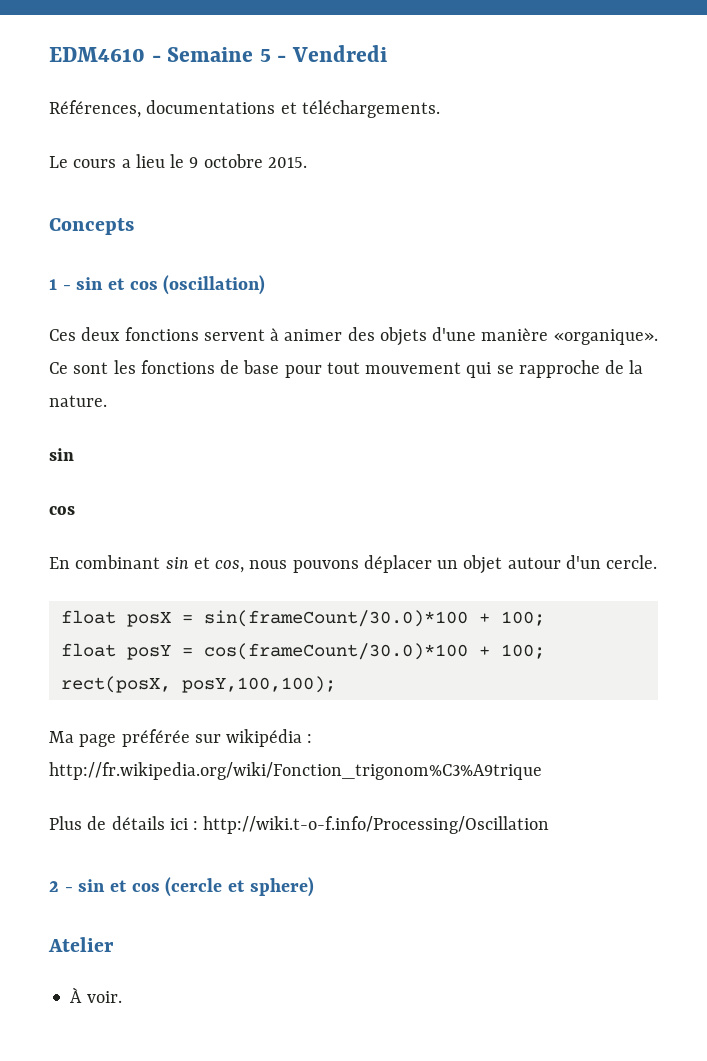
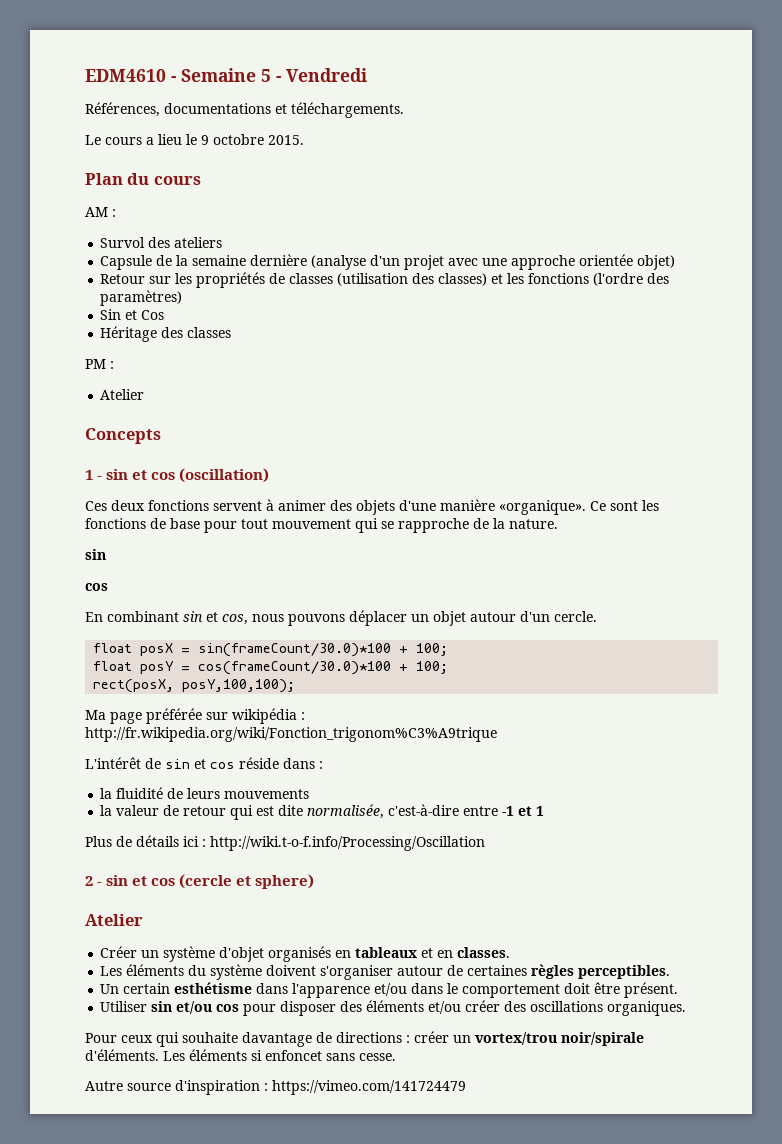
(307, 162) none -> [85,173,201,185] [85,207,116,217] [100,237,223,248] [100,254,676,270] [100,272,670,288] [100,290,183,306] [100,309,165,320] [100,326,232,342] [85,359,114,369] [100,389,145,400] // Plan du cours // AM : // Survol des ateliers // Capsule de la semaine dernière (analyse d'un projet avec une approche orientée objet) // Retour sur les propriétés de classes (utilisation des classes) et les fonctions (l'ordre des paramètres) // Sin et Cos // Héritage des classes // PM : // Atelier
(542, 771) none -> [85,757,323,769] [100,787,310,799] [100,804,545,820] // L'intérêt de sin et cos réside dans : // la fluidité de leurs mouvements // la valeur de retour qui est dite normalisée, c'est-à-dire entre -1 et 1
[70,987,122,1003] À voir. -> [100,946,511,962] [100,964,671,980] [100,982,679,998] [100,1000,687,1016] [85,1031,644,1047] [85,1049,396,1061] [85,1080,466,1095] Créer un système d'objet organisés en tableaux et en classes. // Les éléments du système doivent s'organiser autour de certaines règles perceptibles. // Un certain esthétisme dans l'apparence et/ou dans le comportement doit être présent. // Utiliser sin et/ou cos pour disposer des éléments et/ou créer des oscillations organiques. // Pour ceux qui souhaite davantage de directions : créer un vortex/trou noir/spirale d'éléments. Les éléments si enfoncet sans cesse. // Autre source d'inspiration : https://vimeo.com/141724479

